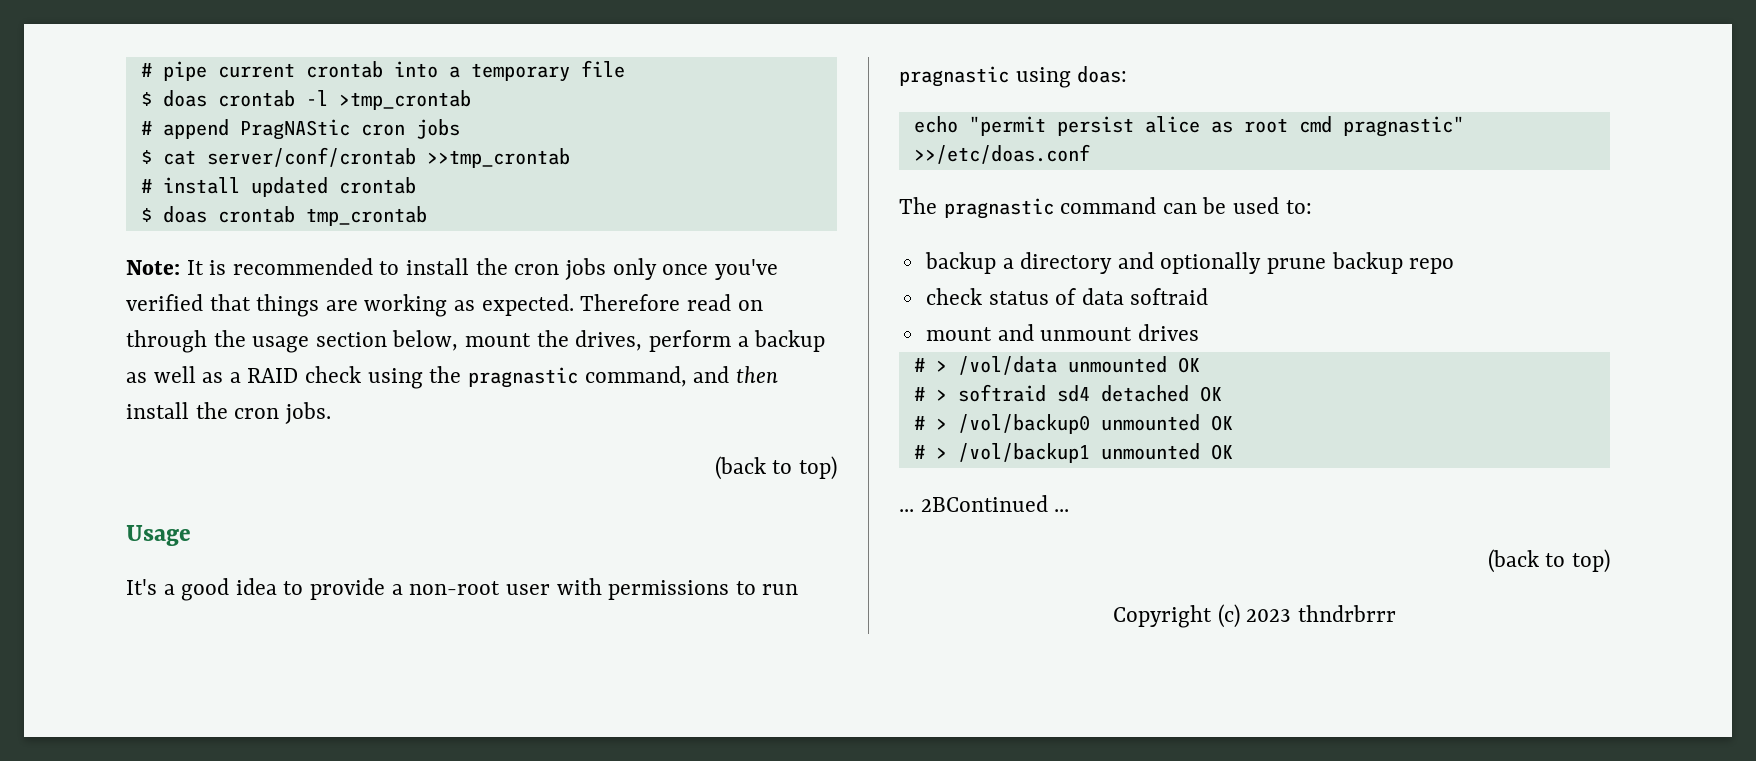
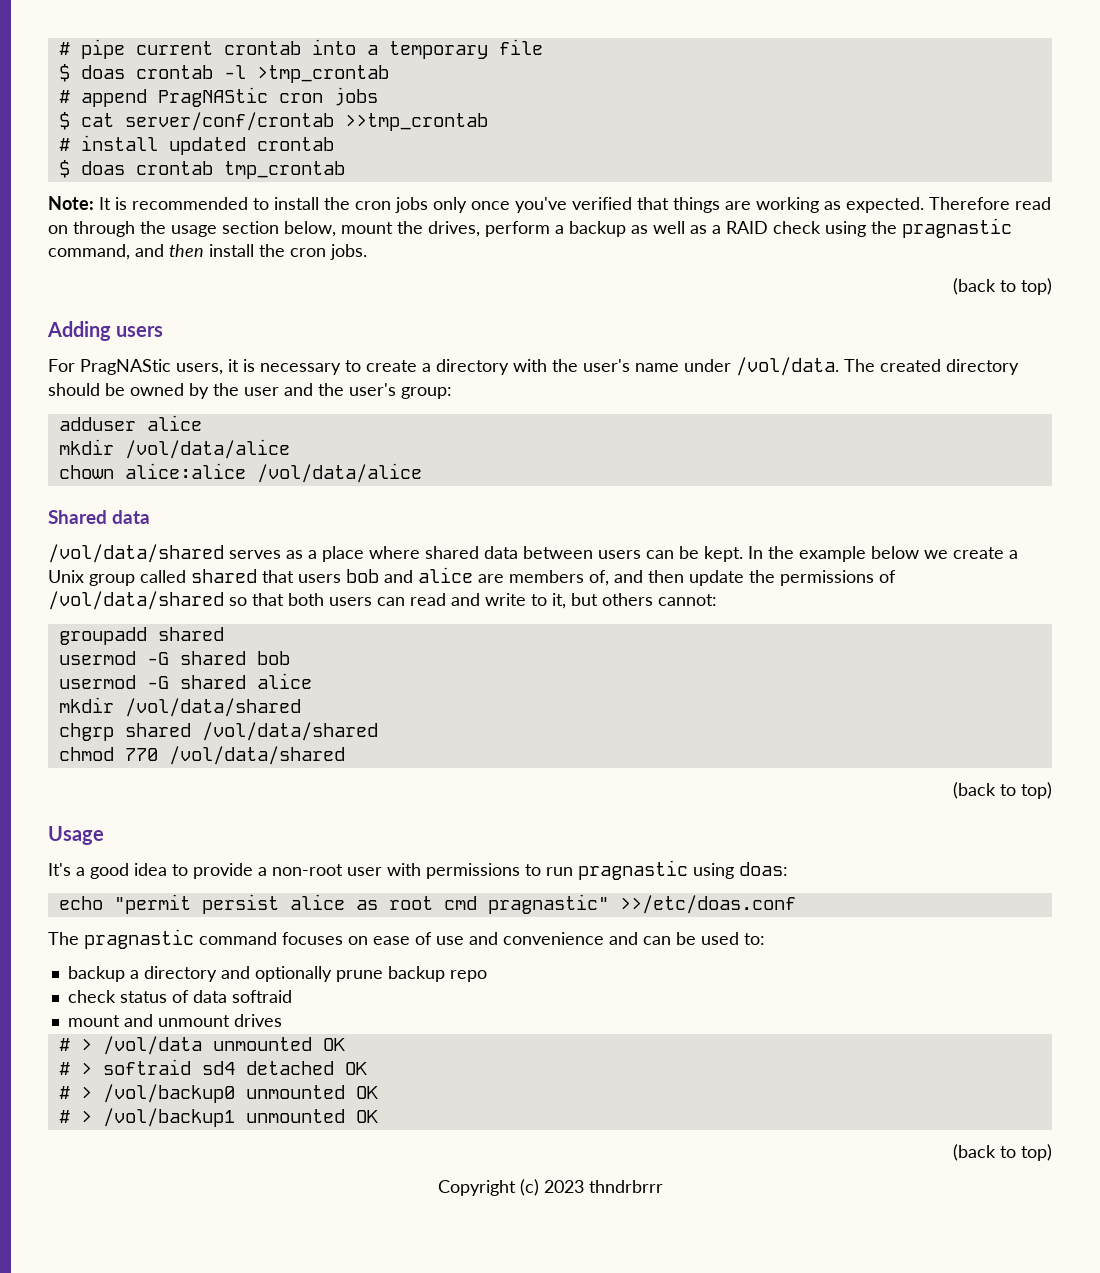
(837, 468) none -> [47,321,164,341] [48,357,1019,376] [48,383,452,399] [58,415,202,431] [58,439,290,459] [58,463,422,483] [48,510,151,524] [48,544,1018,563] [48,567,896,586] [48,591,717,610] [58,627,224,645] [58,651,290,665] [58,673,312,689] [58,697,301,717] [58,722,378,741] [58,746,345,765] [953,782,1052,799] // Adding users // For PragNAStic users, it is necessary to create a directory with the user's name under /vol/data. The created directory should be owned by the user and the user's group: // adduser alice // mkdir /vol/data/alice // chown alice:alice /vol/data/alice // Shared data // /vol/data/shared serves as a place where shared data between users can be kept. In the example below we create a Unix group called shared that users bob and alice are members of, and then update the permissions of /vol/data/shared so that both users can read and write to it, but others cannot: // groupadd shared // usermod -G shared bob // usermod -G shared alice // mkdir /vol/data/shared // chgrp shared /vol/data/shared // chmod 770 /vol/data/shared // (back to top)
(1157, 205) none -> [282,932,638,945] focuses on ease of use and convenience and
[899,495,1070,512] // ... 2BContinued ... -> (378, 1116) none

